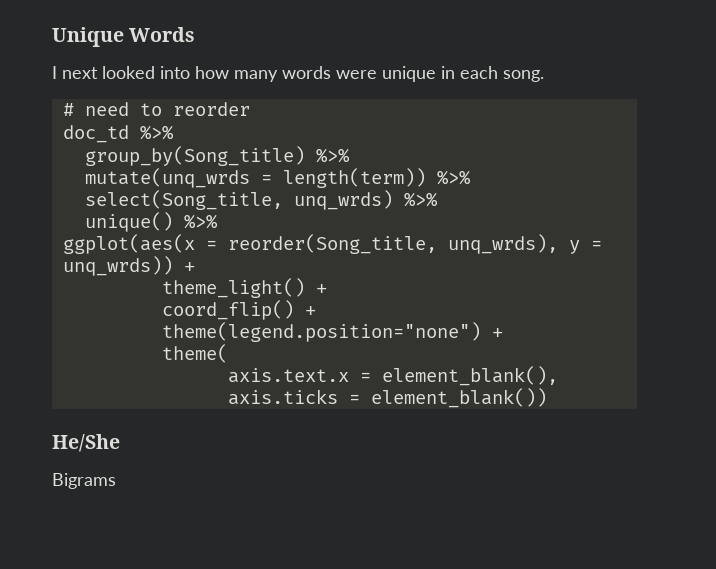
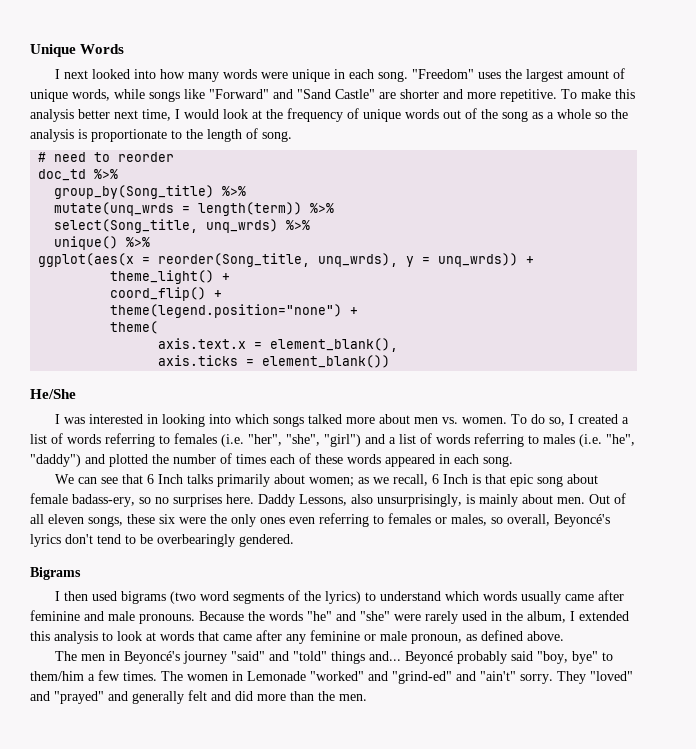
(544, 76) none -> [412,68,626,82] [30,89,635,102] [30,108,628,122] [30,128,292,142] "Freedom" uses the largest amount of unique words, while songs like "Forward" and "Sand Castle" are shorter and more repetitive. To make this analysis better next time, I would look at the frequency of unique words out of the song as a whole so the analysis is proportionate to the length of song.
[52,473,116,489] Bigrams -> [55,414,630,427] [30,433,635,447] [30,453,513,467] [55,474,599,487] [30,493,626,507] [30,513,610,527] [30,534,294,547] [30,567,81,580] [55,590,625,604] [30,610,629,624] [30,630,564,644] [55,651,614,664] [30,670,633,684] [30,690,367,704] I was interested in looking into which songs talked more about men vs. women. To do so, I created a list of words referring to females (i.e. "her", "she", "girl") and a list of words referring to males (i.e. "he", "daddy") and plotted the number of times each of these words appeared in each song. // We can see that 6 Inch talks primarily about women; as we recall, 6 Inch is that epic song about female badass-ery, so no surprises here. Daddy Lessons, also unsurprisingly, is mainly about men. Out of all eleven songs, these six were the only ones even referring to females or males, so overall, Beyoncé's lyrics don't tend to be overbearingly gendered. // Bigrams // I then used bigrams (two word segments of the lyrics) to understand which words usually came after feminine and male pronouns. Because the words "he" and "she" were rarely used in the album, I extended this analysis to look at words that came after any feminine or male pronoun, as defined above. // The men in Beyoncé's journey "said" and "told" things and... Beyoncé probably said "boy, bye" to them/him a few times. The women in Lemonade "worked" and "grind-ed" and "ain't" sorry. They "loved" and "prayed" and generally felt and did more than the men.

